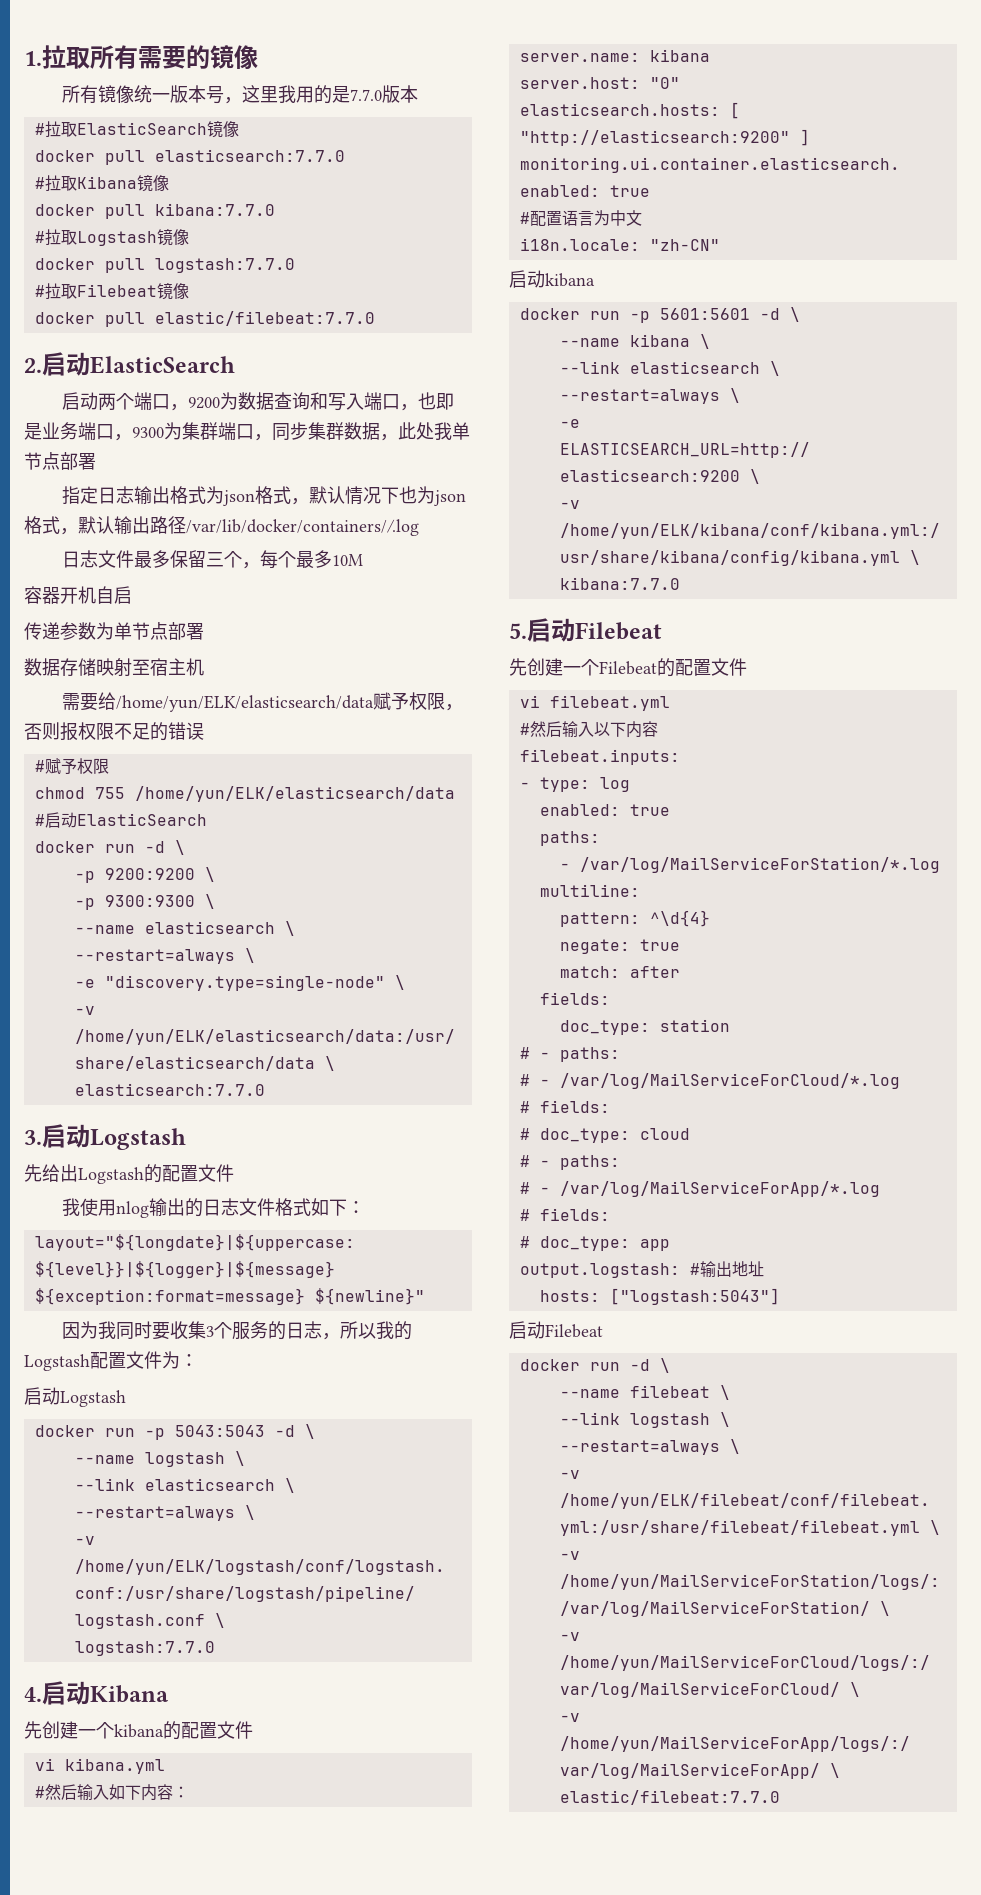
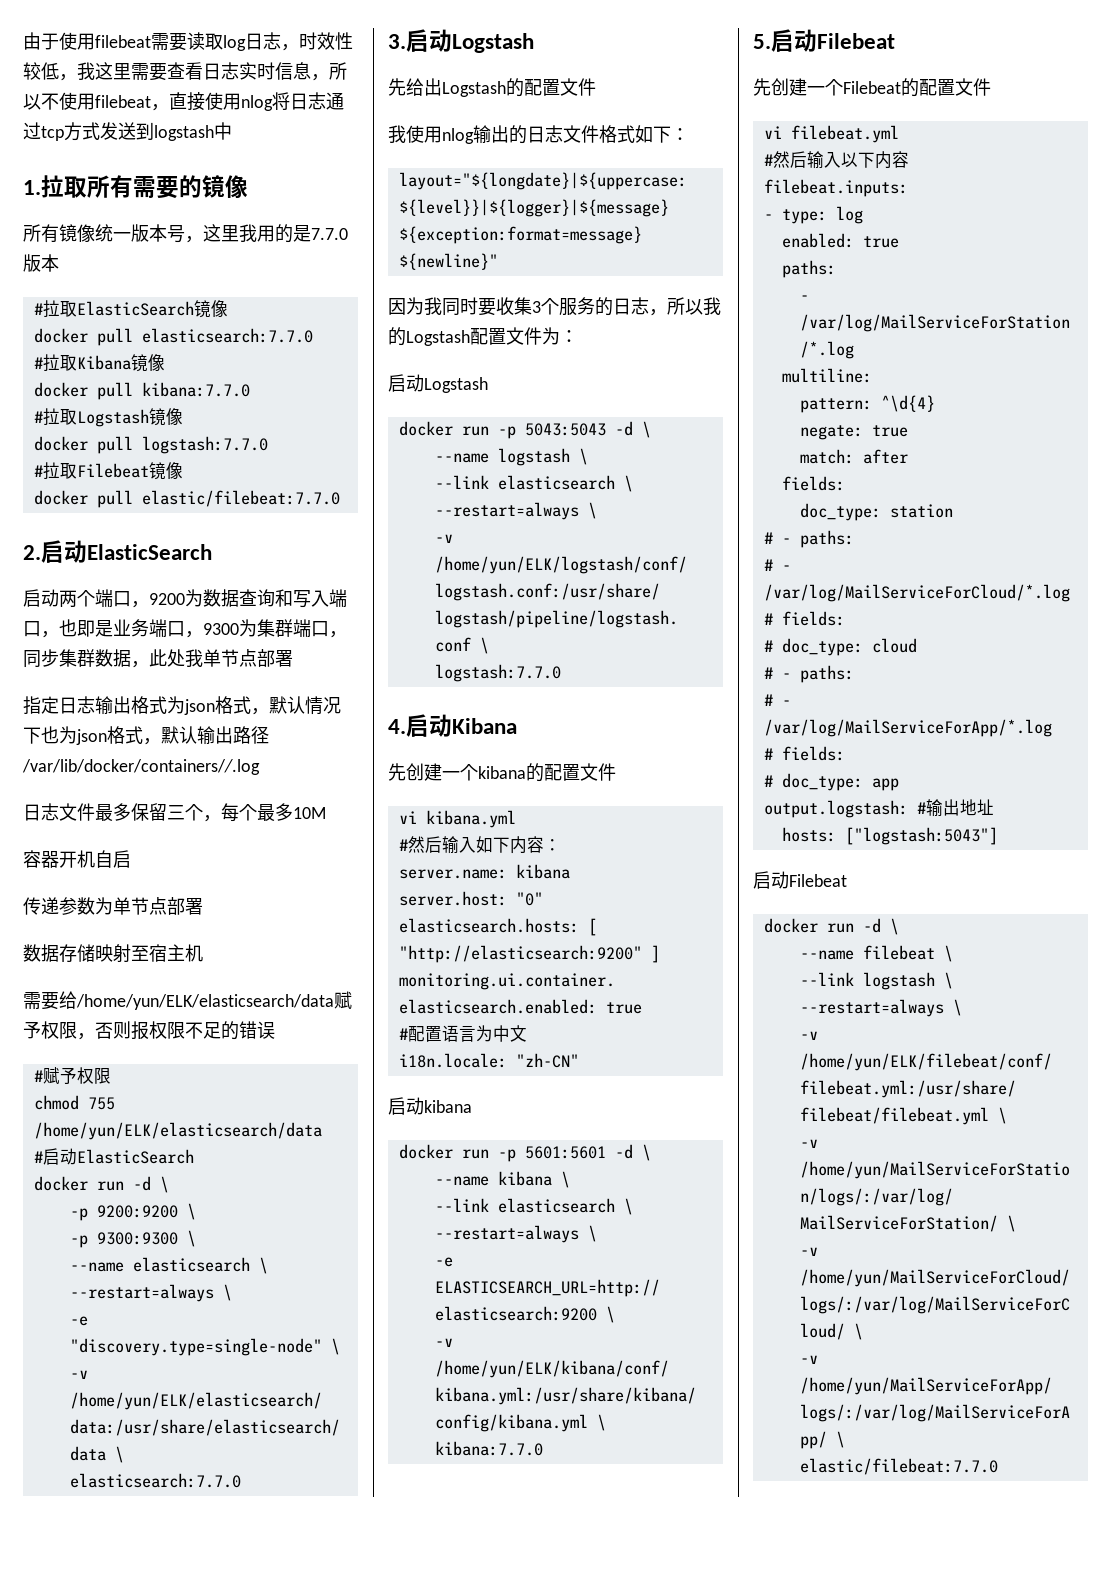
(24, 58) none -> [23,32,353,51] [23,62,347,81] [23,92,344,111] [23,122,232,141] 由于使用filebeat需要读取log日志，时效性较低，我这里需要查看日志实时信息，所以不使用filebeat，直接使用nlog将日志通过tcp方式发送到logstash中 //

